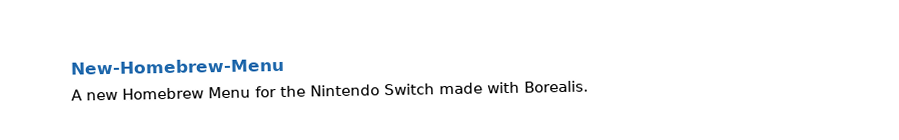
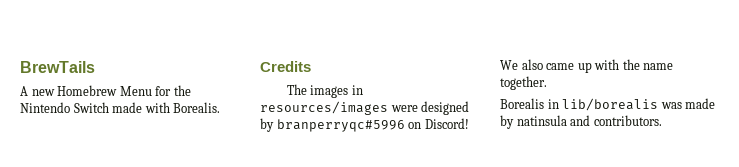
[70,57,284,75] New-Homebrew-Menu -> [20,61,95,73] BrewTails
(589, 86) none -> [260,61,311,72] [286,84,363,98] [260,101,470,115] [260,118,469,132] [500,59,674,73] [500,76,547,90] [500,98,716,111] [500,115,662,129] // Credits // The images in resources/images were designed by branperryqc#5996 on Discord! We also came up with the name together. // Borealis in lib/borealis was made by natinsula and contributors.

